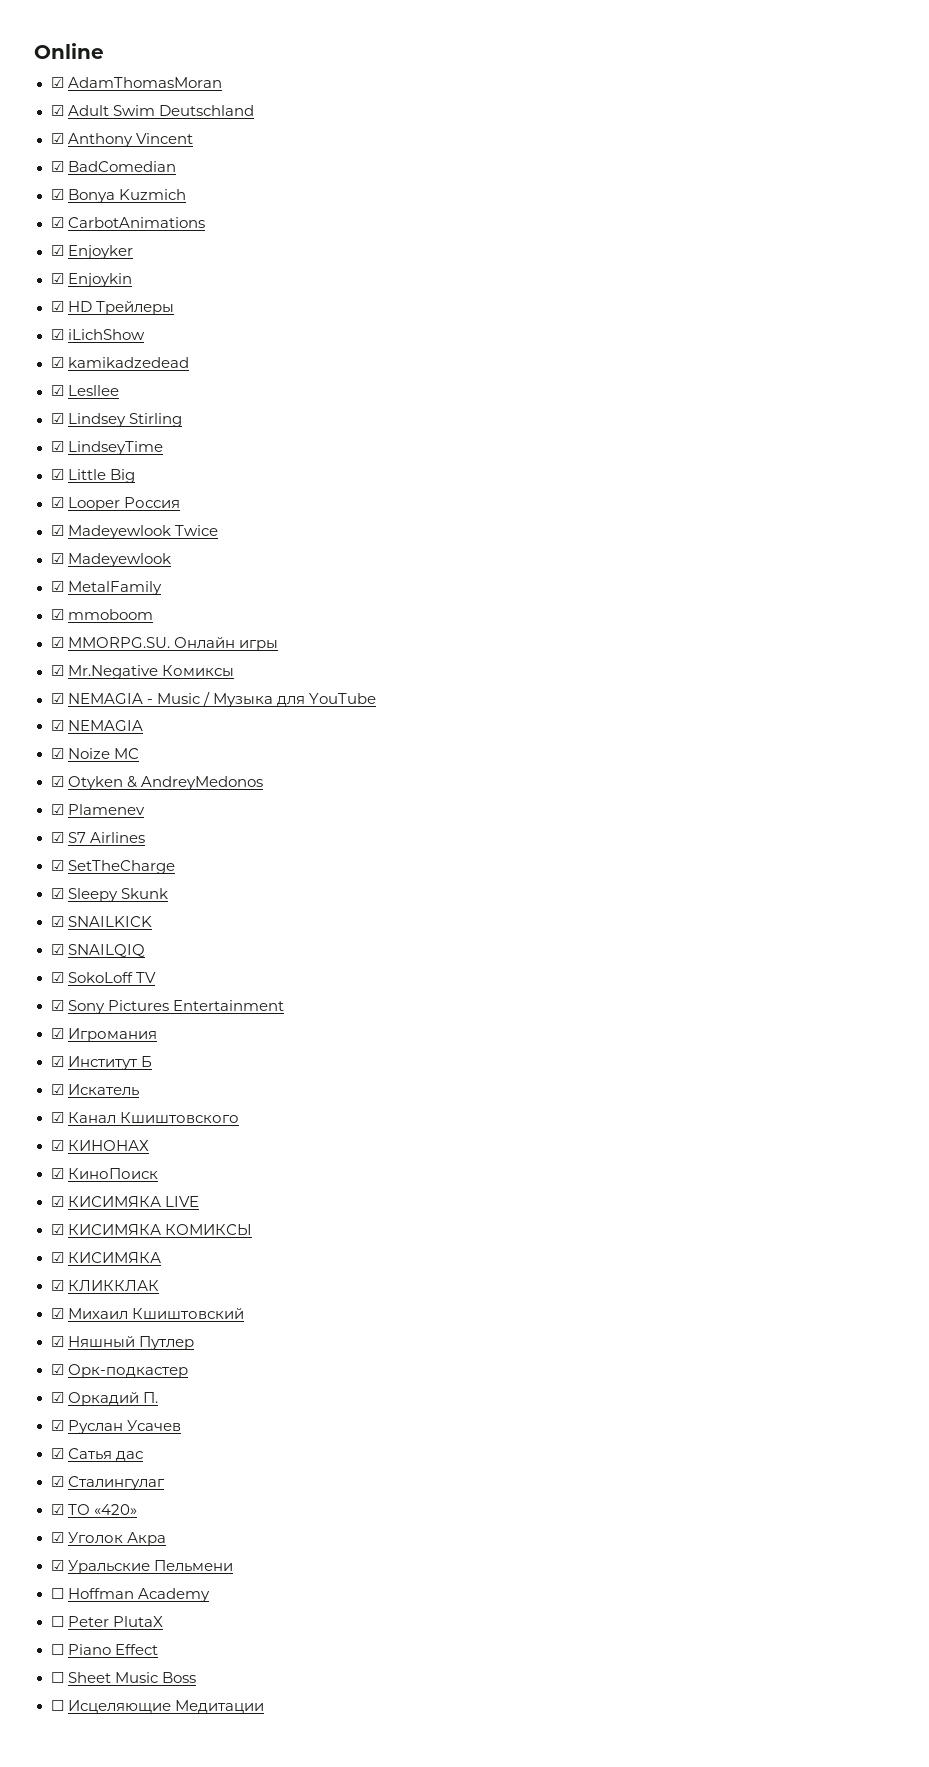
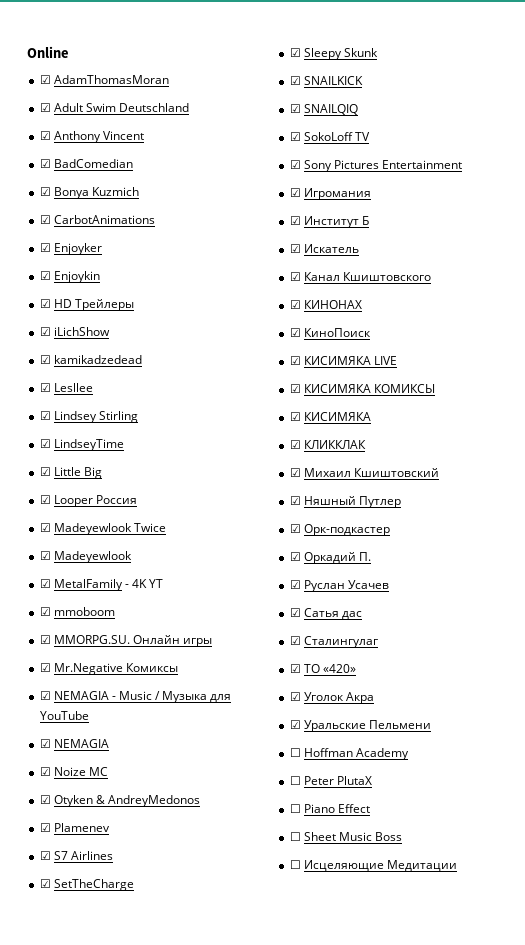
(162, 588) none -> [124,579,164,588] - 4K YT

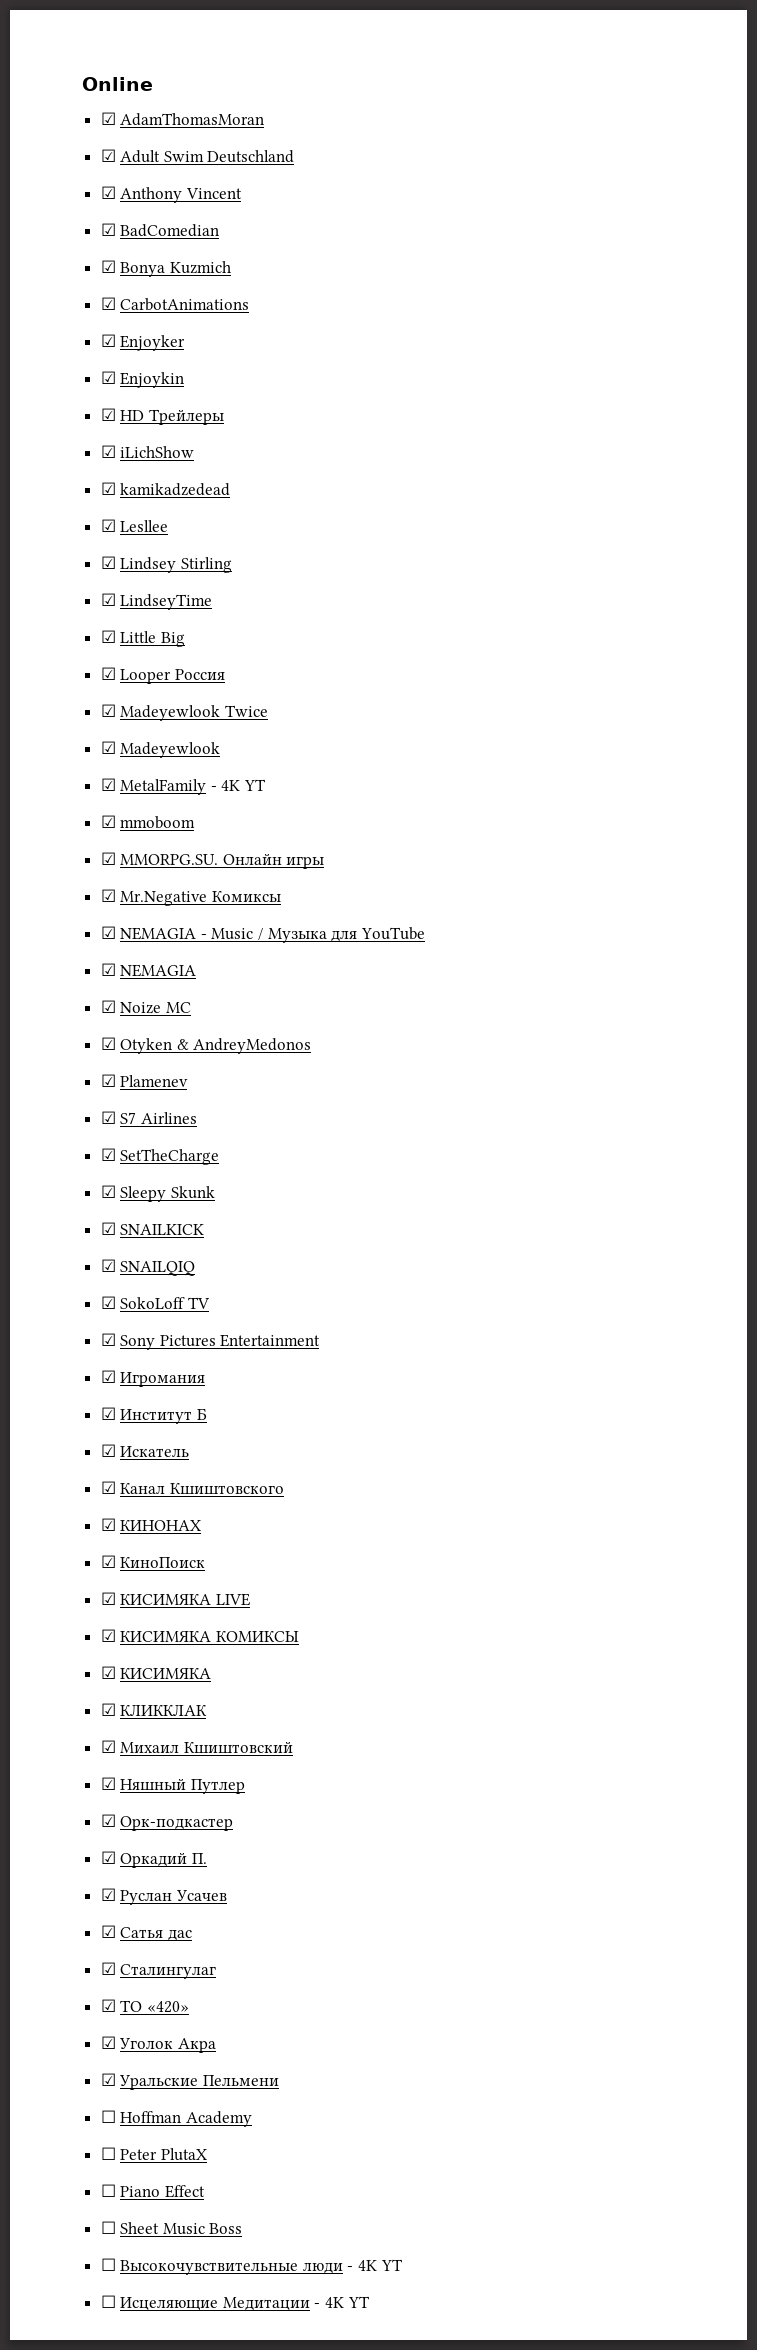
(402, 836) none -> [100,2258,403,2275] // ☐ Высокочувствительные люди - 4K YT
(457, 865) none -> [314,2296,370,2308] - 4K YT

